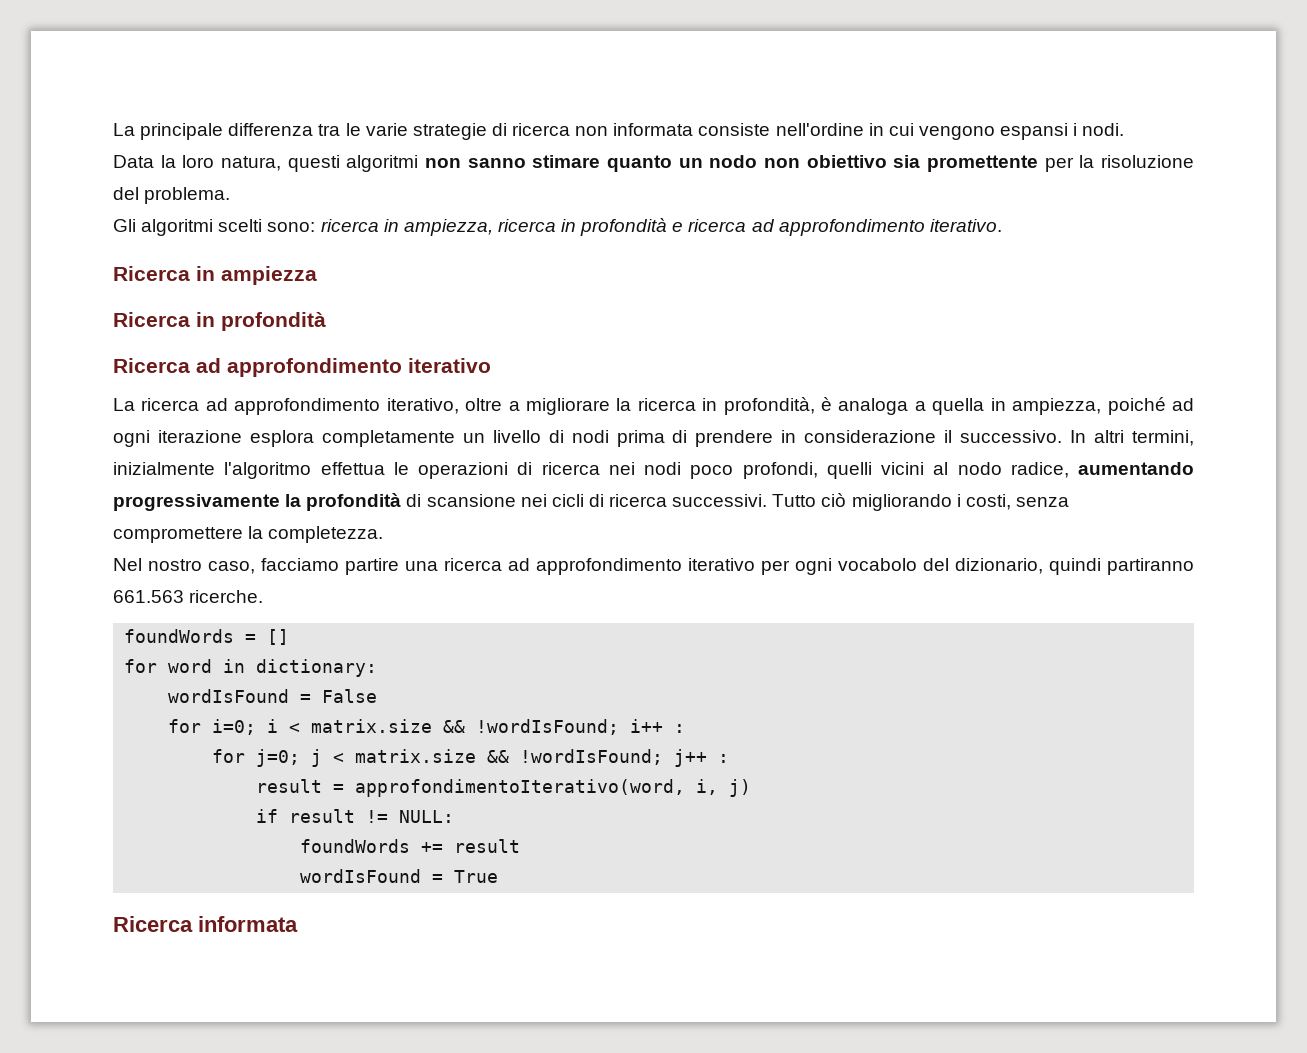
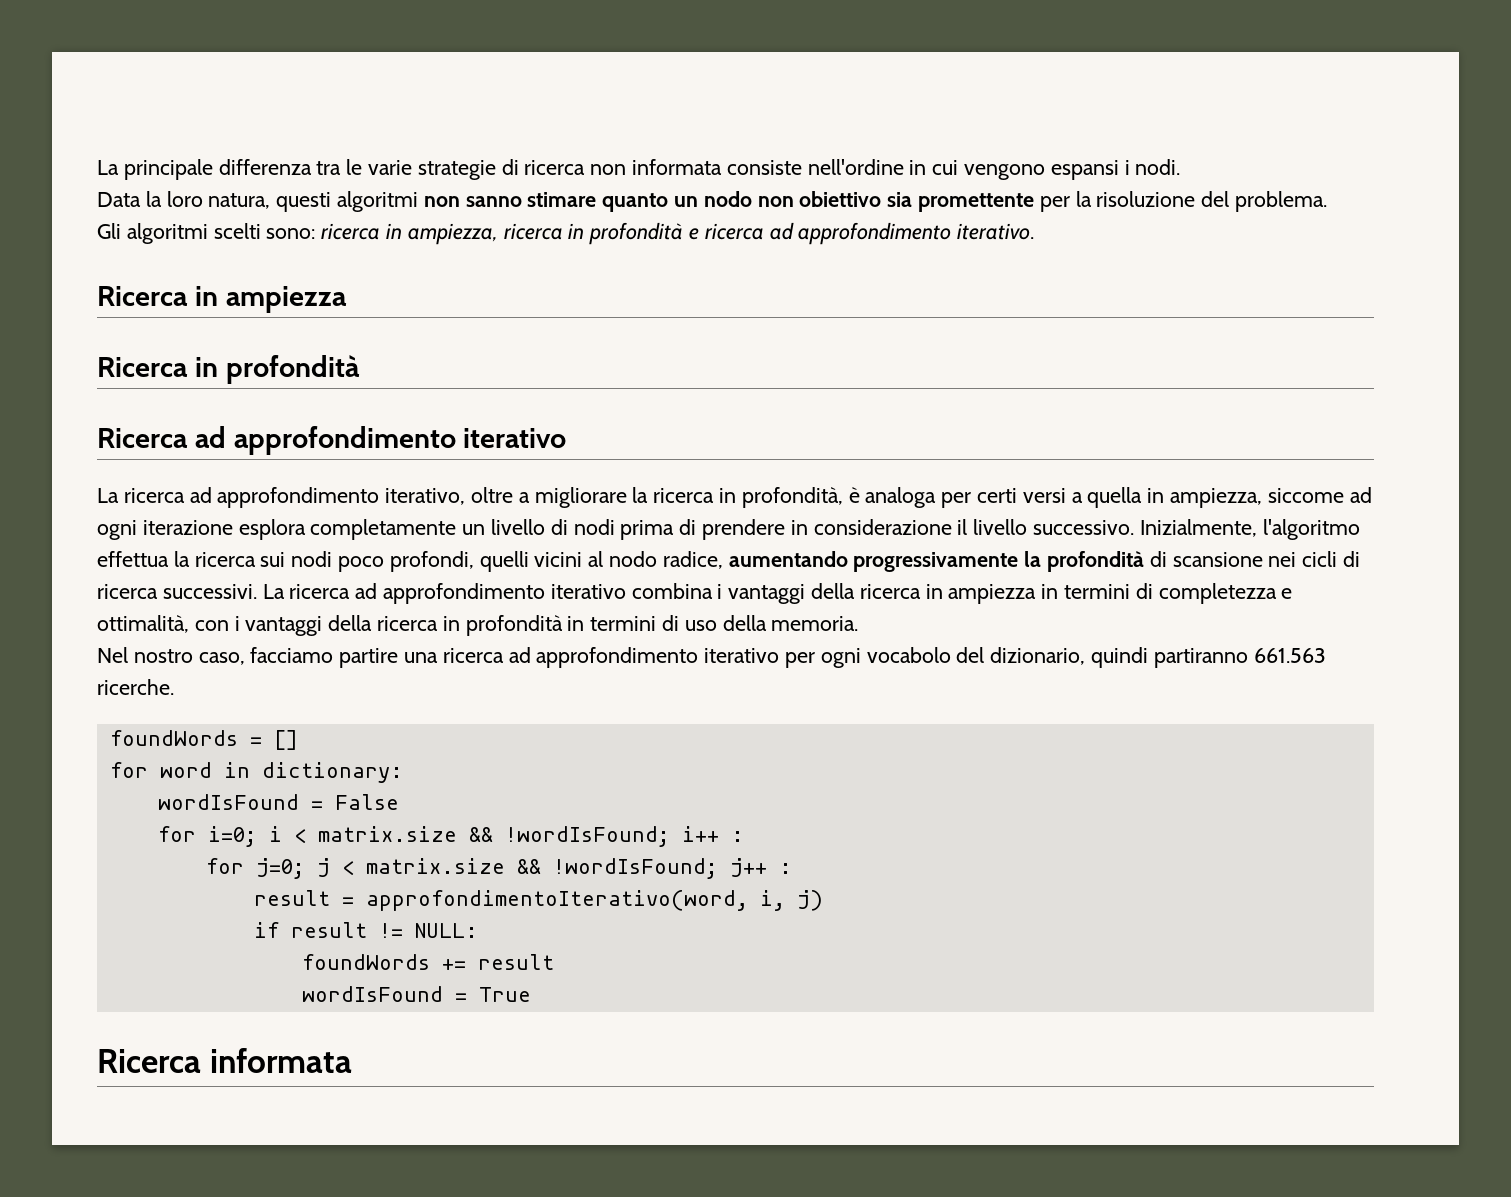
(909, 406) none -> [941,488,1066,508] per certi versi
[1107,397,1166,415] poiché -> [1267,488,1344,503] siccome
[960,430,1195,446] [113,462,635,479] successivo. In altri termini, inizialmente l'algoritmo effettua le operazioni di ricerca nei -> [973,519,1360,540] [97,551,286,567] livello successivo. Inizialmente, l'algoritmo effettua la ricerca sui
[772,493,1069,511] [113,526,384,543] Tutto ciò migliorando i costi, senza compromettere la completezza. -> [262,583,1293,604] [97,615,859,636] La ricerca ad approfondimento iterativo combina i vantaggi della ricerca in ampiezza in termini di completezza e ottimalità, con i vantaggi della ricerca in profondità in termini di uso della memoria.

